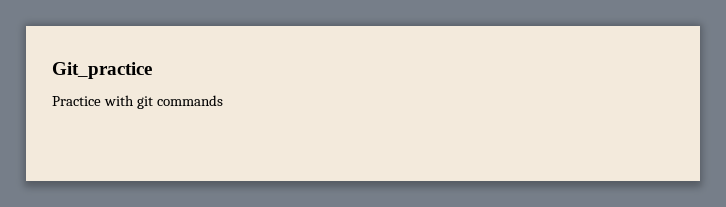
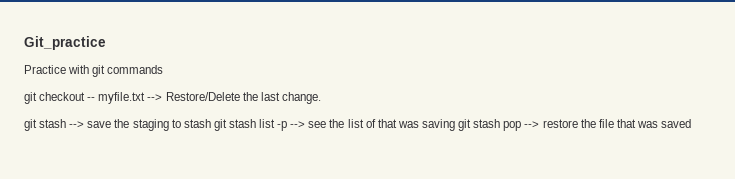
(223, 100) none -> [24,92,321,104] [24,119,692,131] // git checkout -- myfile.txt --> Restore/Delete the last change. // git stash --> save the staging to stash git stash list -p --> see the list of that was saving git stash pop --> restore the file that was saved

